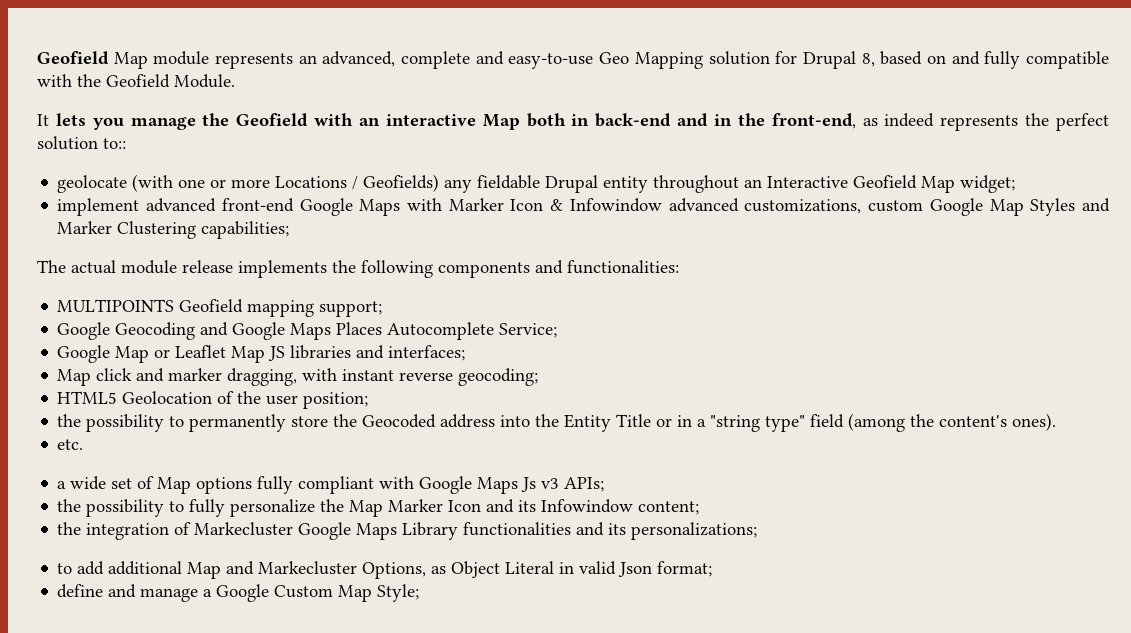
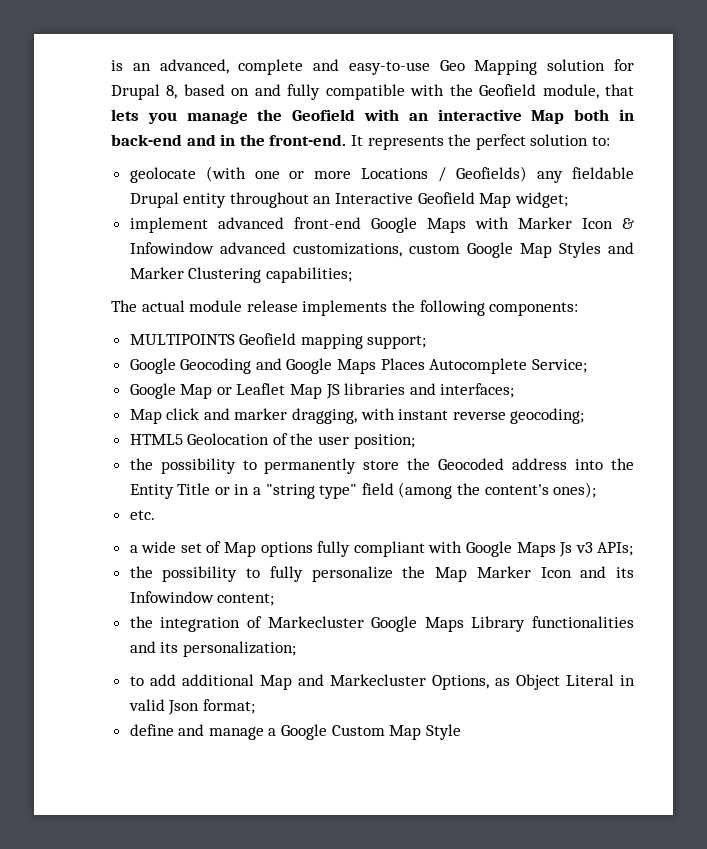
[37,51,294,69] Geofield Map module represents -> [111,60,123,71] is
[174,74,235,88] [37,114,49,126] Module. // It -> [542,84,634,99] module, that
[771,113,935,129] front-end, as indeed -> [269,134,363,146] front-end. It
[103,138,126,149] to:: -> [591,136,610,146] to:
[438,260,679,278] components and functionalities: -> [489,302,579,316] components:
[1012,413,1057,431] ones). -> [553,482,597,498] ones);
[631,522,758,540] personalizations; -> [182,641,296,657] personalization;
[377,584,420,602] Style; -> [425,724,461,740] Style

